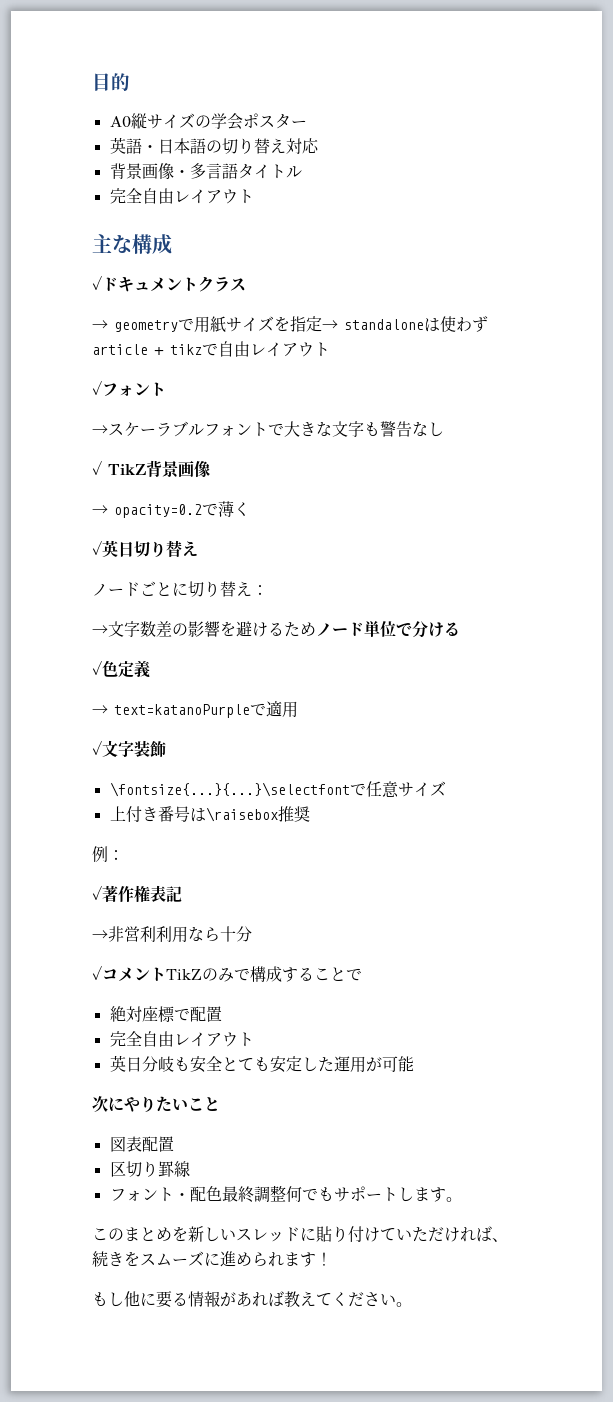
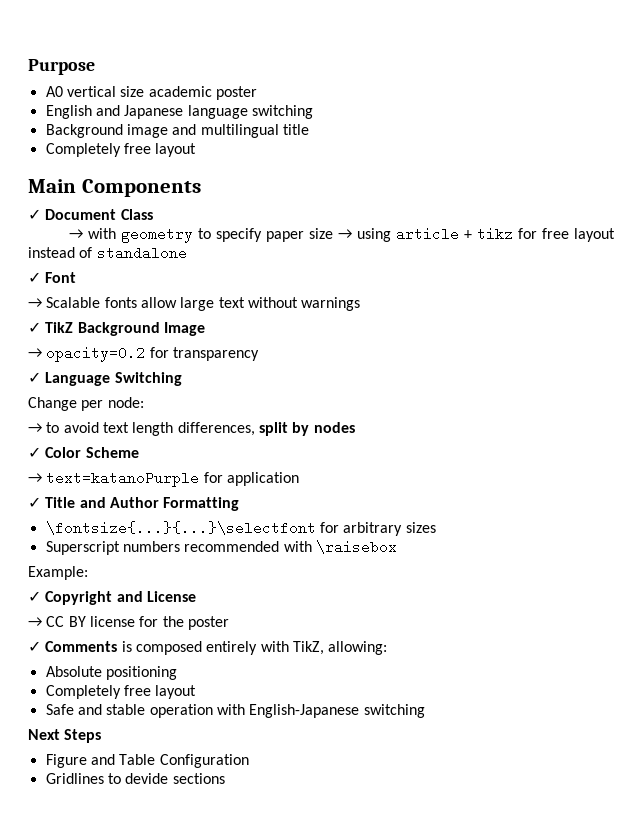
[92,73,130,91] 目的 -> [28,59,95,75] Purpose
[130,113,307,130] [109,137,319,154] [109,163,302,180] [109,188,254,204] [92,234,172,254] [92,275,246,292] [92,316,488,333] [92,341,330,357] [92,380,166,397] [92,421,444,437] 縦サイズの学会ポスター // 英語・日本語の切り替え対応 // 背景画像・多言語タイトル // 完全自由レイアウト // 主な構成 // ✓ドキュメントクラス // → geometryで用紙サイズを指定→ standaloneは使わずarticle + tikzで自由レイアウト // ✓フォント // →スケーラブルフォントで大きな文字も警告なし -> [66,86,257,100] [45,105,313,119] [45,124,309,138] [45,143,197,157] [28,179,201,197] [28,209,153,220] [69,227,615,243] [28,246,187,260] [28,272,77,283] [28,297,361,311] vertical size academic poster // English and Japanese language switching // Background image and multilingual title // Completely free layout // Main Components // ✓ Document Class // → with geometry to specify paper size → using article + tikz for free layout instead of standalone // ✓ Font // → Scalable fonts allow large text without warnings
[146,460,210,478] 背景画像 -> [77,322,205,336] Background Image
[202,501,250,517] [92,540,198,558] [92,581,268,597] [92,621,460,638] [92,660,150,678] で薄く // ✓英日切り替え // ノードごとに切り替え： // →文字数差の影響を避けるためノード単位で分ける // ✓色定義 -> [149,347,259,361] [28,372,182,386] [28,397,144,411] [28,422,355,436] [28,447,139,458] for transparency // ✓ Language Switching // Change per node: // → to avoid text length differences, split by nodes // ✓ Color Scheme
[250,700,298,718] [92,740,166,758] [109,781,446,798] [109,806,206,823] で適用 // ✓文字装飾 // \fontsize{...}{...}\selectfontで任意サイズ // 上付き番号は -> [203,472,299,486] [28,497,240,511] [45,521,436,536] [45,541,312,555] for application // ✓ Title and Author Formatting // \fontsize{...}{...}\selectfont for arbitrary sizes // Superscript numbers recommended with
[277,806,310,822] [92,846,124,862] [92,885,182,903] [92,926,252,943] [92,965,362,982] [109,1006,222,1022] [109,1031,254,1047] [109,1055,414,1073] [92,1096,220,1112] [109,1136,174,1152] [109,1161,190,1177] [109,1185,462,1203] [92,1226,508,1243] [92,1251,332,1267] [92,1291,412,1308] 推奨 // 例： // ✓著作権表記 // →非営利利用なら十分 // ✓コメントTikZのみで構成することで // 絶対座標で配置 // 完全自由レイアウト // 英日分岐も安全とても安定した運用が可能 // 次にやりたいこと // 図表配置 // 区切り罫線 // フォント・配色最終調整何でもサポートします。 // このまとめを新しいスレッドに貼り付けていただければ、続きをスムーズに進められます！ // もし他に要る情報があれば教えてください。 -> [28,566,88,580] [28,591,196,605] [28,616,229,630] [28,641,388,655] [45,666,177,680] [45,685,197,699] [45,704,425,718] [28,729,102,743] [45,754,249,768] [45,773,225,784] // Example: // ✓ Copyright and License // → CC BY license for the poster // ✓ Comments is composed entirely with TikZ, allowing: // Absolute positioning // Completely free layout // Safe and stable operation with English-Japanese switching // Next Steps // Figure and Table Configuration // Gridlines to devide sections

